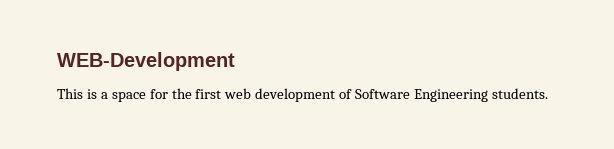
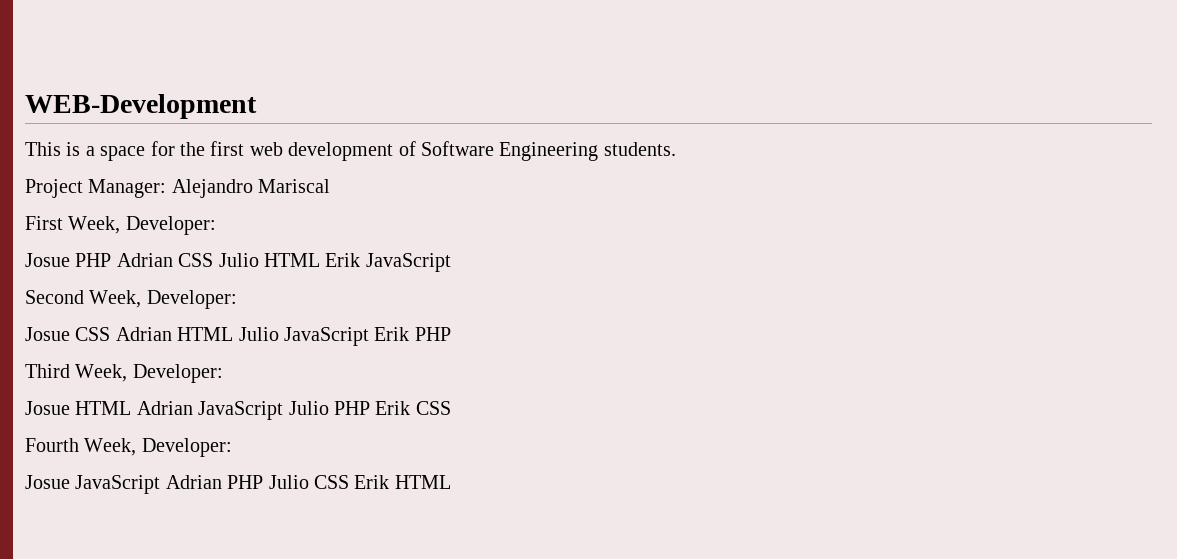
(548, 93) none -> [25,179,331,198] [25,216,216,235] [25,253,451,272] [25,290,237,309] [25,327,451,346] [25,364,223,383] [25,401,451,420] [25,438,232,457] [25,475,451,494] // Project Manager: Alejandro Mariscal // First Week, Developer: // Josue PHP Adrian CSS Julio HTML Erik JavaScript // Second Week, Developer: // Josue CSS Adrian HTML Julio JavaScript Erik PHP // Third Week, Developer: // Josue HTML Adrian JavaScript Julio PHP Erik CSS // Fourth Week, Developer: // Josue JavaScript Adrian PHP Julio CSS Erik HTML

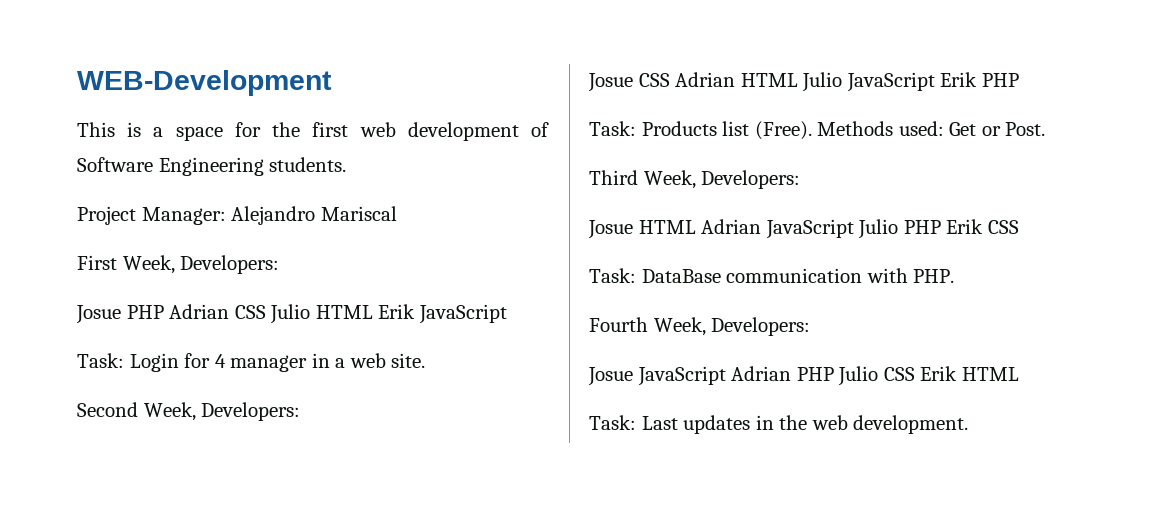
[125,216,216,235] Developer: -> [180,255,280,274] Developers:
(451, 262) none -> [77,353,426,372] // Task: Login for 4 manager in a web site.
[146,290,237,309] Developer: -> [201,402,301,421] Developers:
(451, 334) none -> [589,121,1046,140] // Task: Products list (Free). Methods used: Get or Post.
[132,364,223,383] Developer: -> [701,170,801,189] Developers:
(451, 408) none -> [589,268,955,283] // Task: DataBase communication with PHP.
[141,438,232,457] Developer: -> [711,317,811,336] Developers:
(451, 482) none -> [589,415,969,434] // Task: Last updates in the web development.

